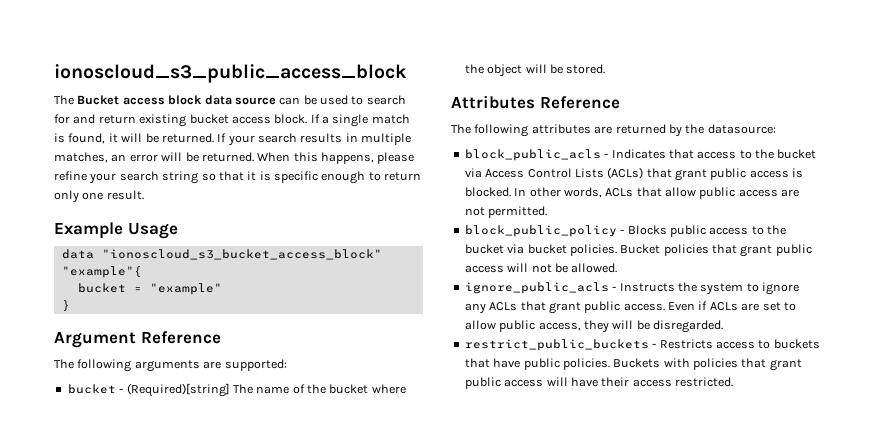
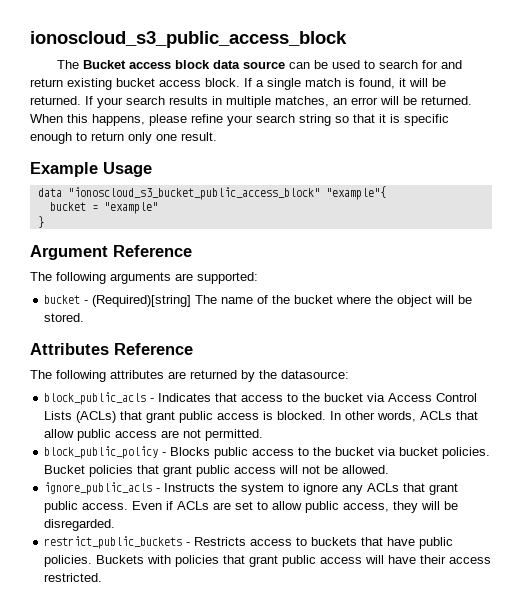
[101,249,382,260] "ionoscloud_s3_bucket_access_block" -> [67,187,320,200] "ionoscloud_s3_bucket_public_access_block"

